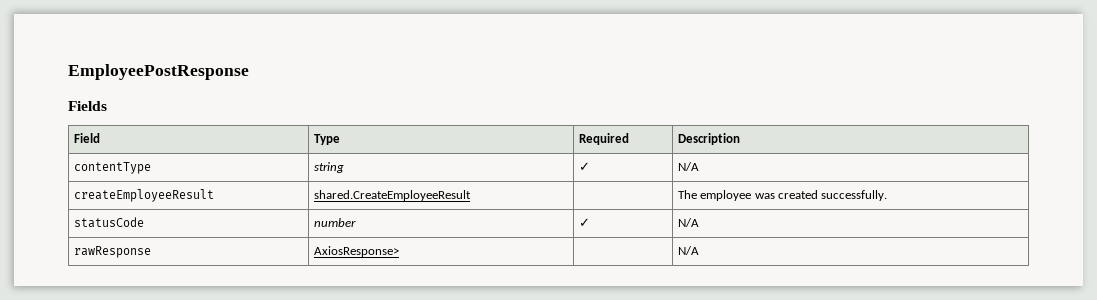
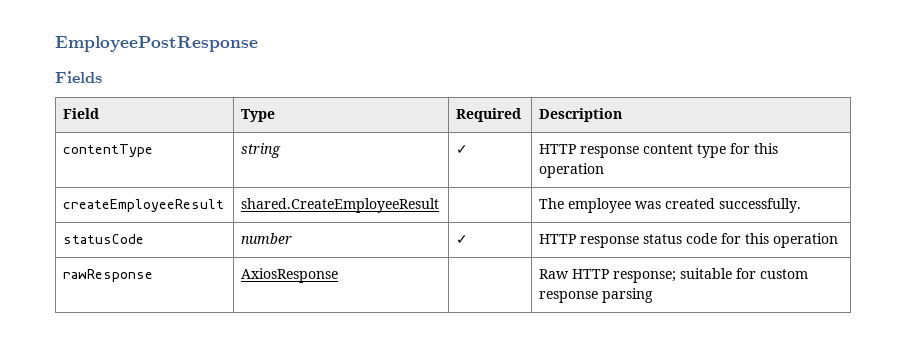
[677,162,699,171] N/A -> [539,143,779,158] [539,163,605,178] HTTP response content type for this operation
[677,218,699,227] [73,246,151,258] [313,246,399,257] [677,246,699,255] N/A // rawResponse | AxiosResponse> | | N/A -> [539,233,839,248] [63,269,154,282] [241,268,339,283] [539,268,809,283] [539,288,654,303] HTTP response status code for this operation // rawResponse | AxiosResponse | | Raw HTTP response; suitable for custom response parsing

